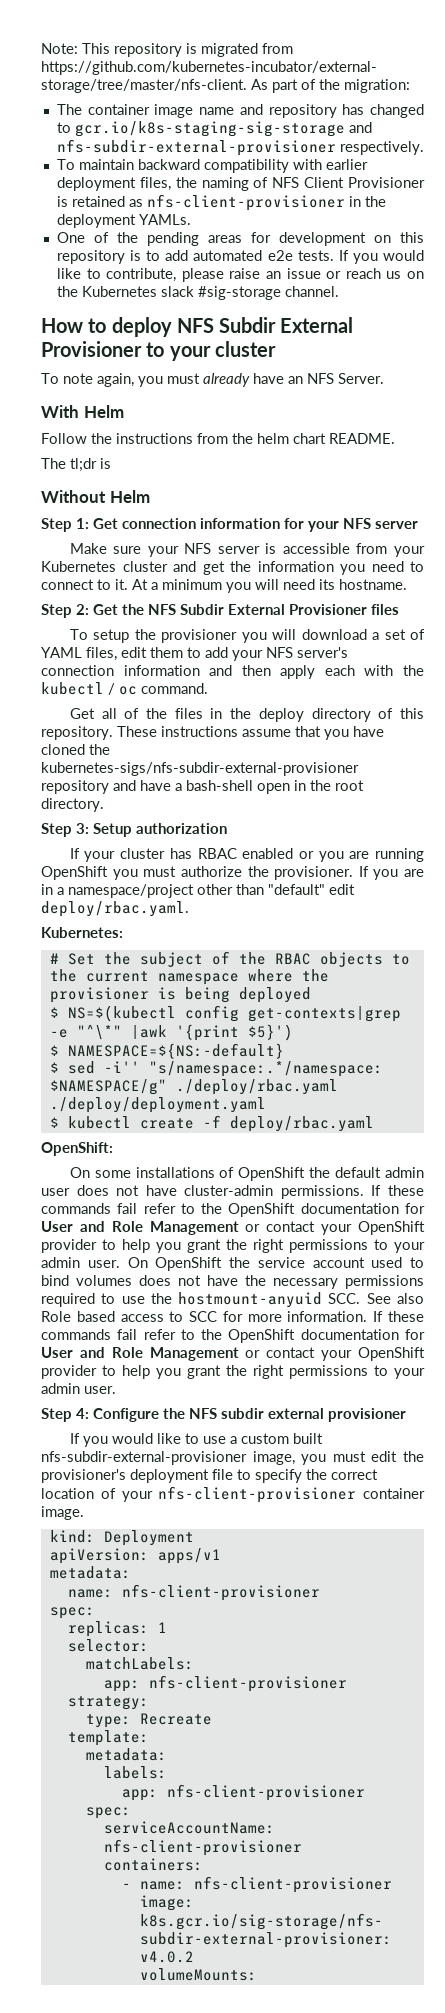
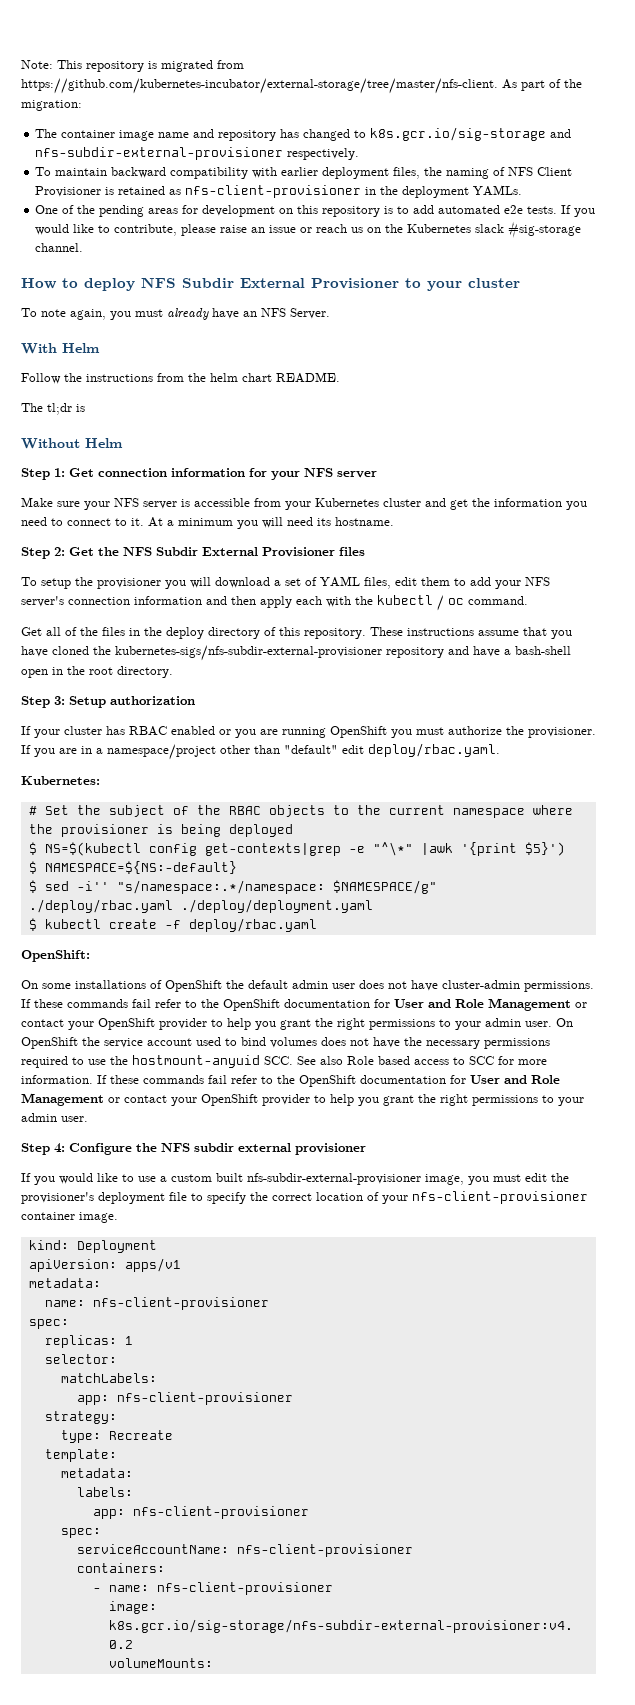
[74,121,345,137] gcr.io/k8s-staging-sig-storage -> [370,127,547,141] k8s.gcr.io/sig-storage

